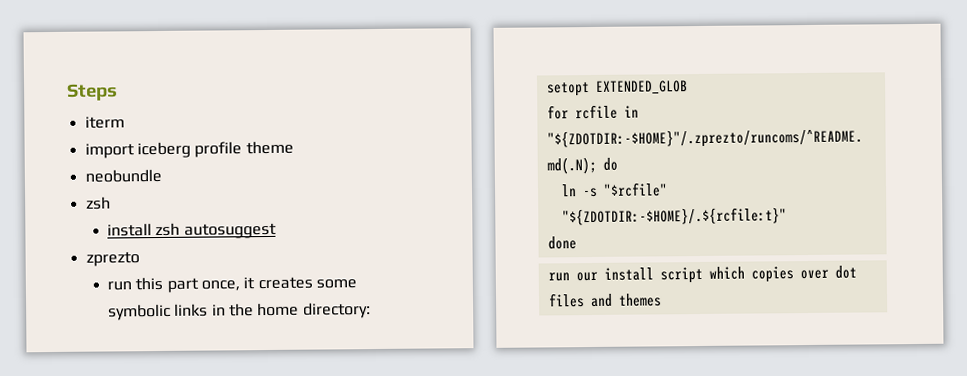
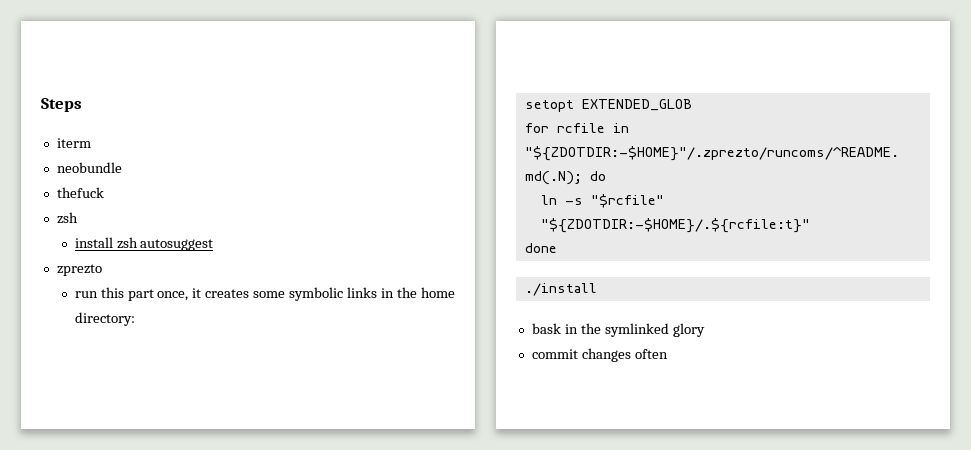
[84,140,294,159] [84,168,162,183] import iceberg profile theme // neobundle -> [56,162,122,173] [56,187,104,198] neobundle // thefuck
[547,265,857,284] [547,293,662,308] run our install script which copies over dot files and themes -> [524,283,597,296] [531,323,705,337] [531,348,668,362] ./install // bask in the symlinked glory // commit changes often

